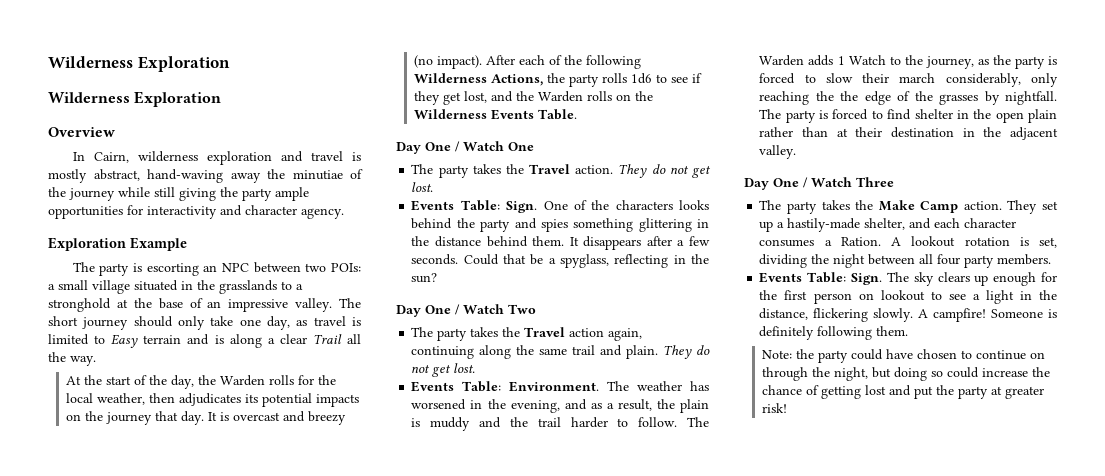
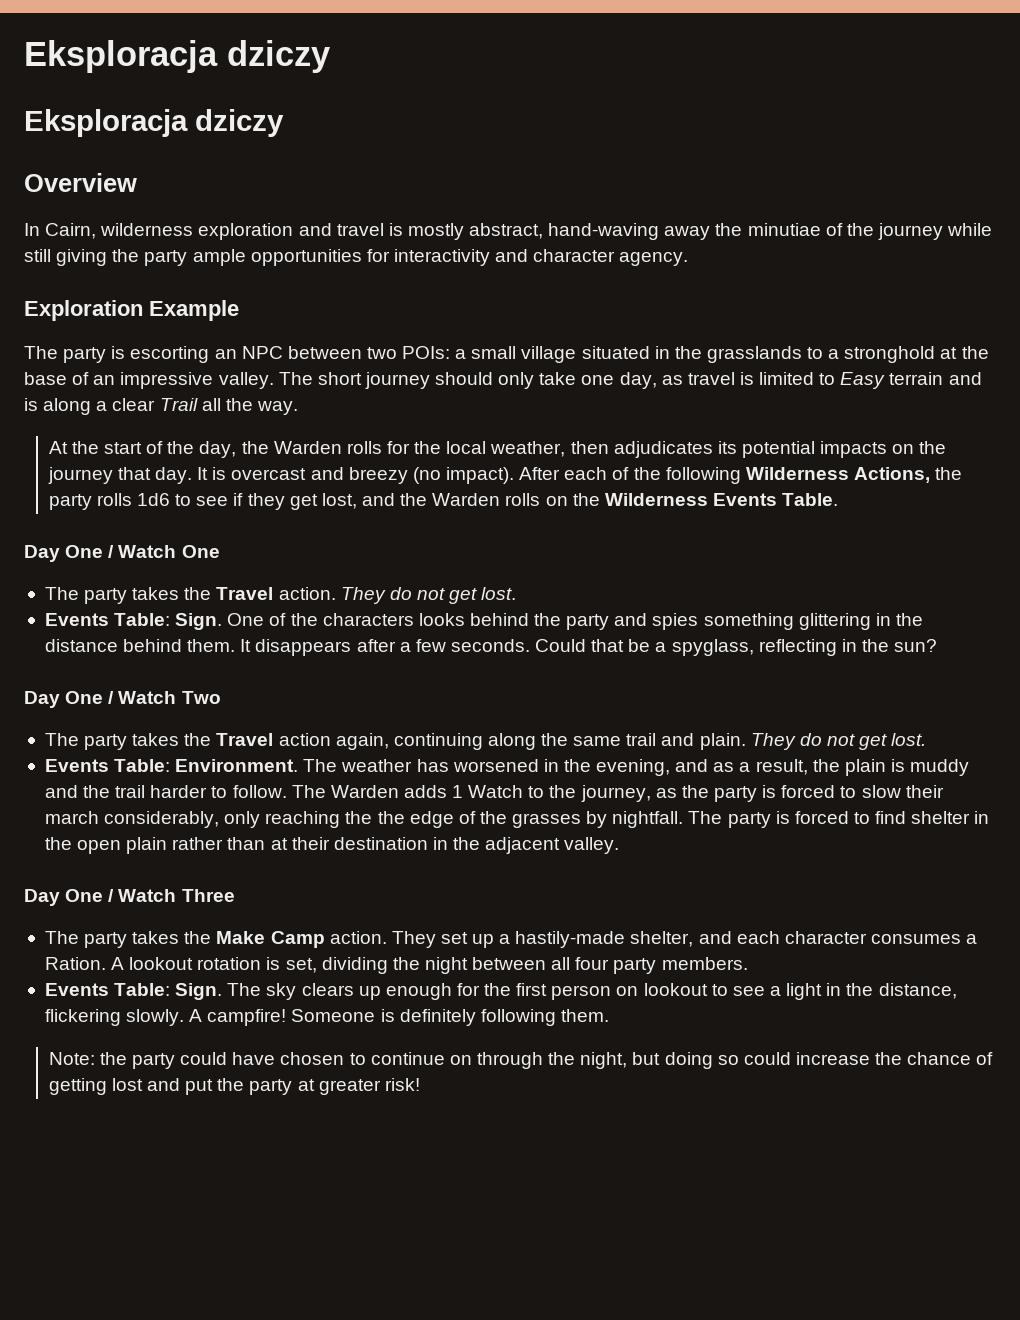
[48,56,230,72] [48,91,222,107] Wilderness Exploration // Wilderness Exploration -> [24,40,330,73] [24,109,284,137] Eksploracja dziczy // Eksploracja dziczy

